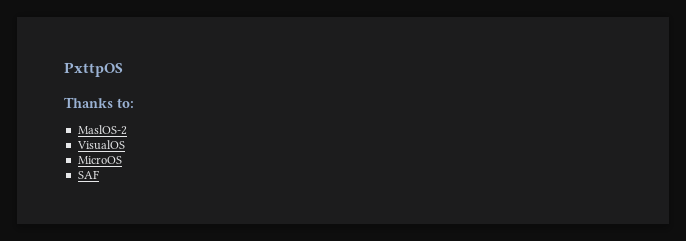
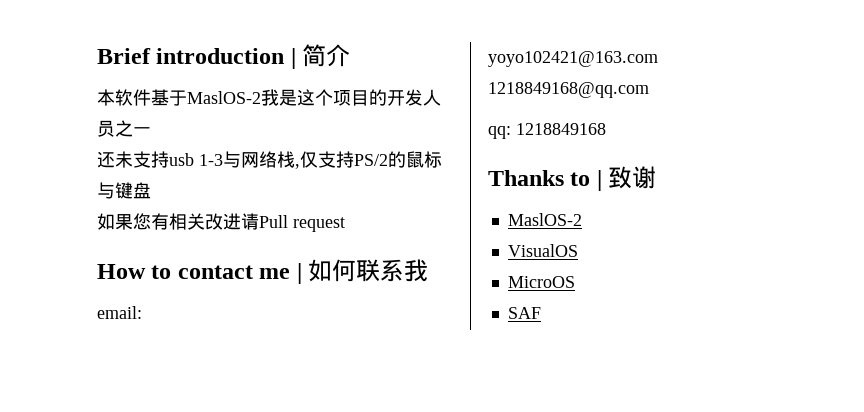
[64,62,123,77] [64,97,134,108] PxttpOS // Thanks to: -> [97,44,351,69] [97,89,441,106] [97,120,151,137] [97,151,442,169] [97,182,151,199] [97,213,345,232] [97,259,429,284] [97,306,142,319] [488,51,658,67] [488,82,649,98] [488,123,606,139] [488,166,657,191] Brief introduction | 简介 // 本软件基于MaslOS-2我是这个项目的开发人员之一 // 还未支持usb 1-3与网络栈,仅支持PS/2的鼠标与键盘 // 如果您有相关改进请Pull request // How to contact me | 如何联系我 // email: // yoyo102421@163.com // 1218849168@qq.com // qq: 1218849168 // Thanks to | 致谢

